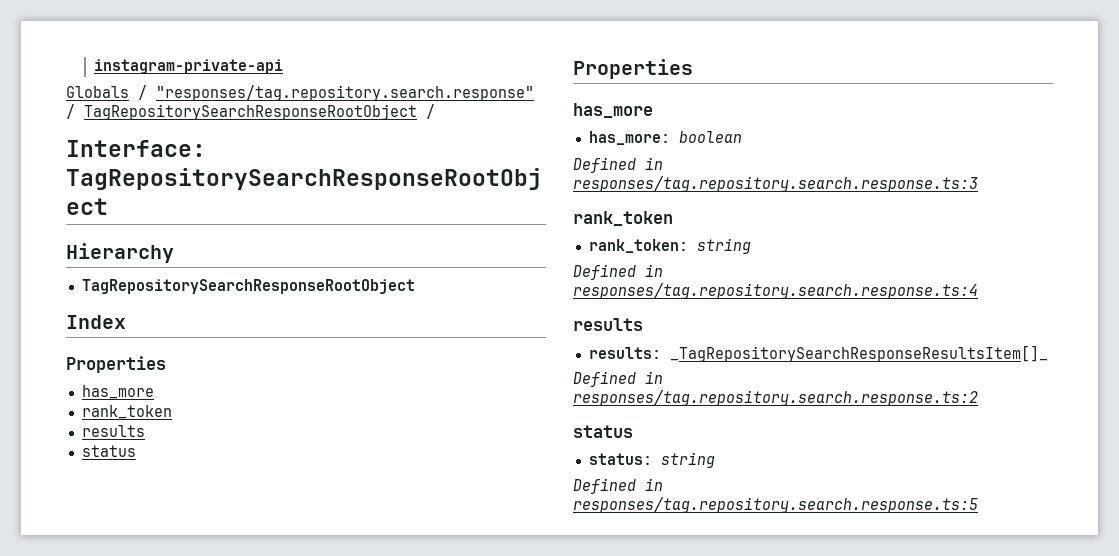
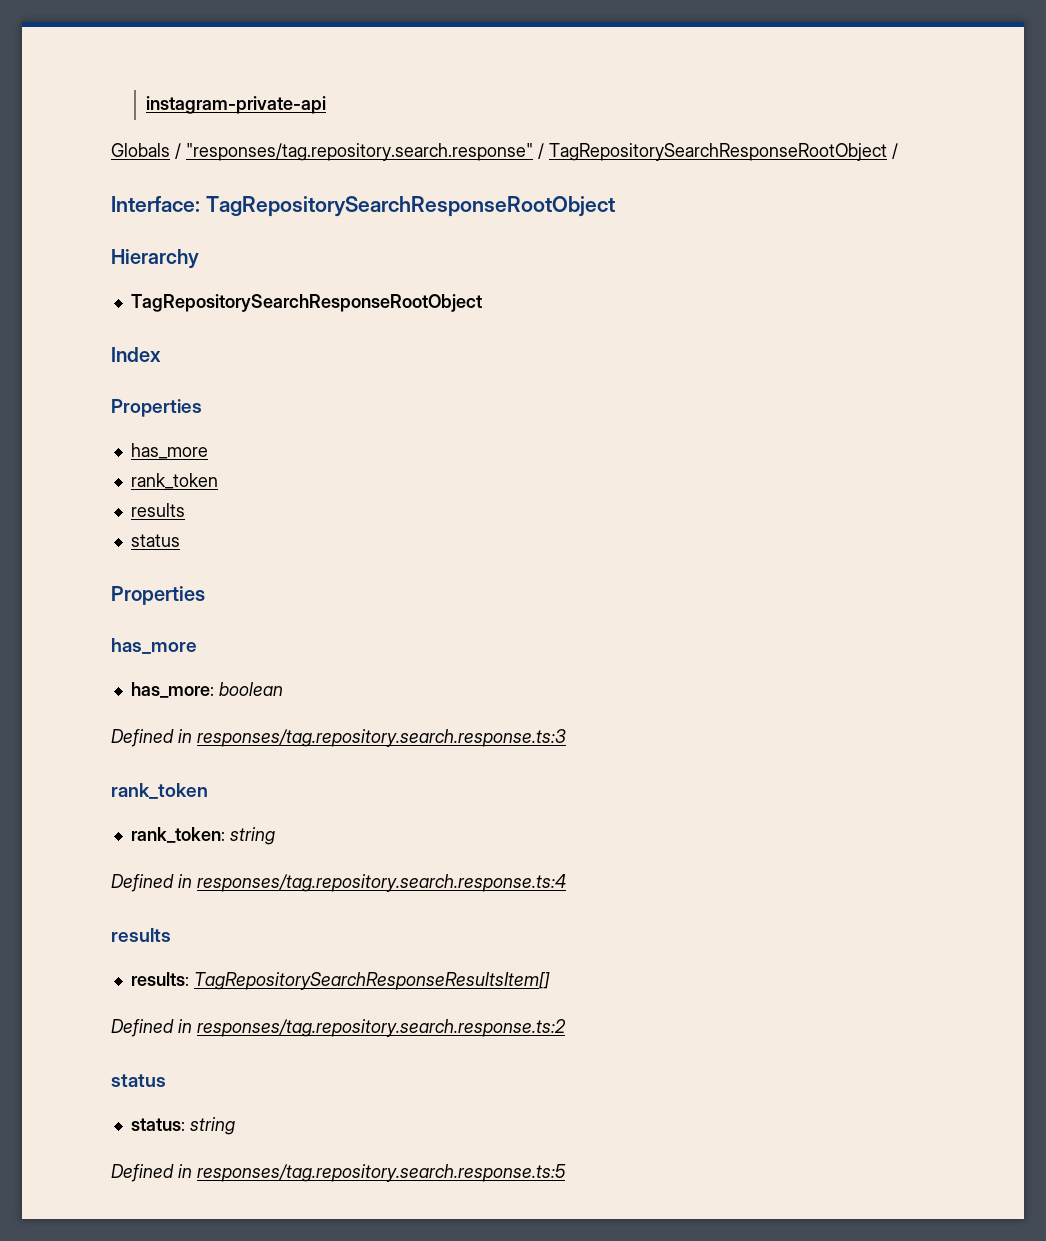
[669,345,1048,362] _TagRepositorySearchResponseResultsItem[]_ -> [193,972,550,990] TagRepositorySearchResponseResultsItem[]

